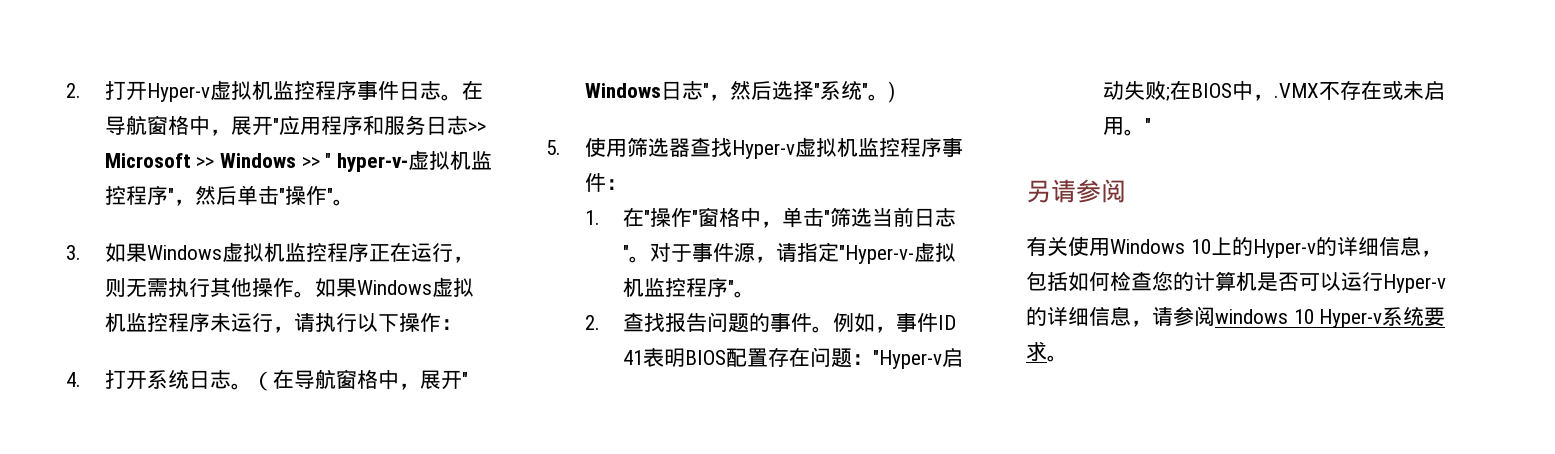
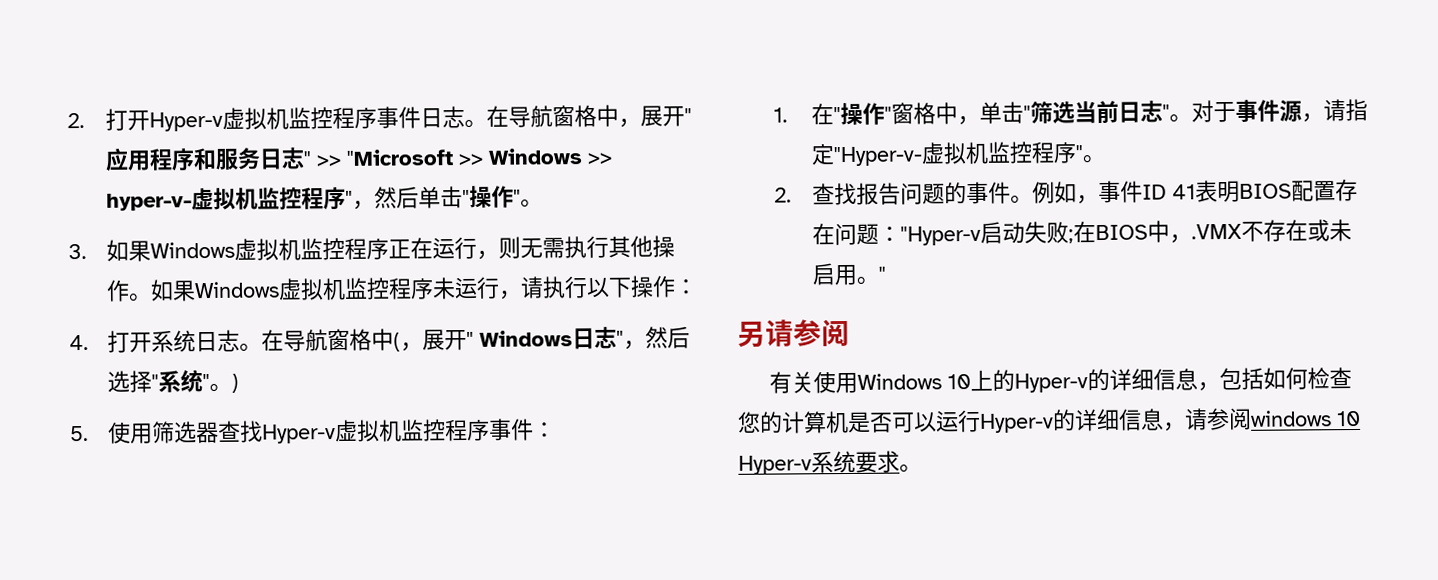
[467,122,486,133] [104,153,191,168] >> Microsoft -> [302,149,454,167] " >> "Microsoft
[325,153,332,168] " -> (613, 158) none
[251,369,399,391] （在导航窗格中 -> [260,328,401,352] 在导航窗格中(

